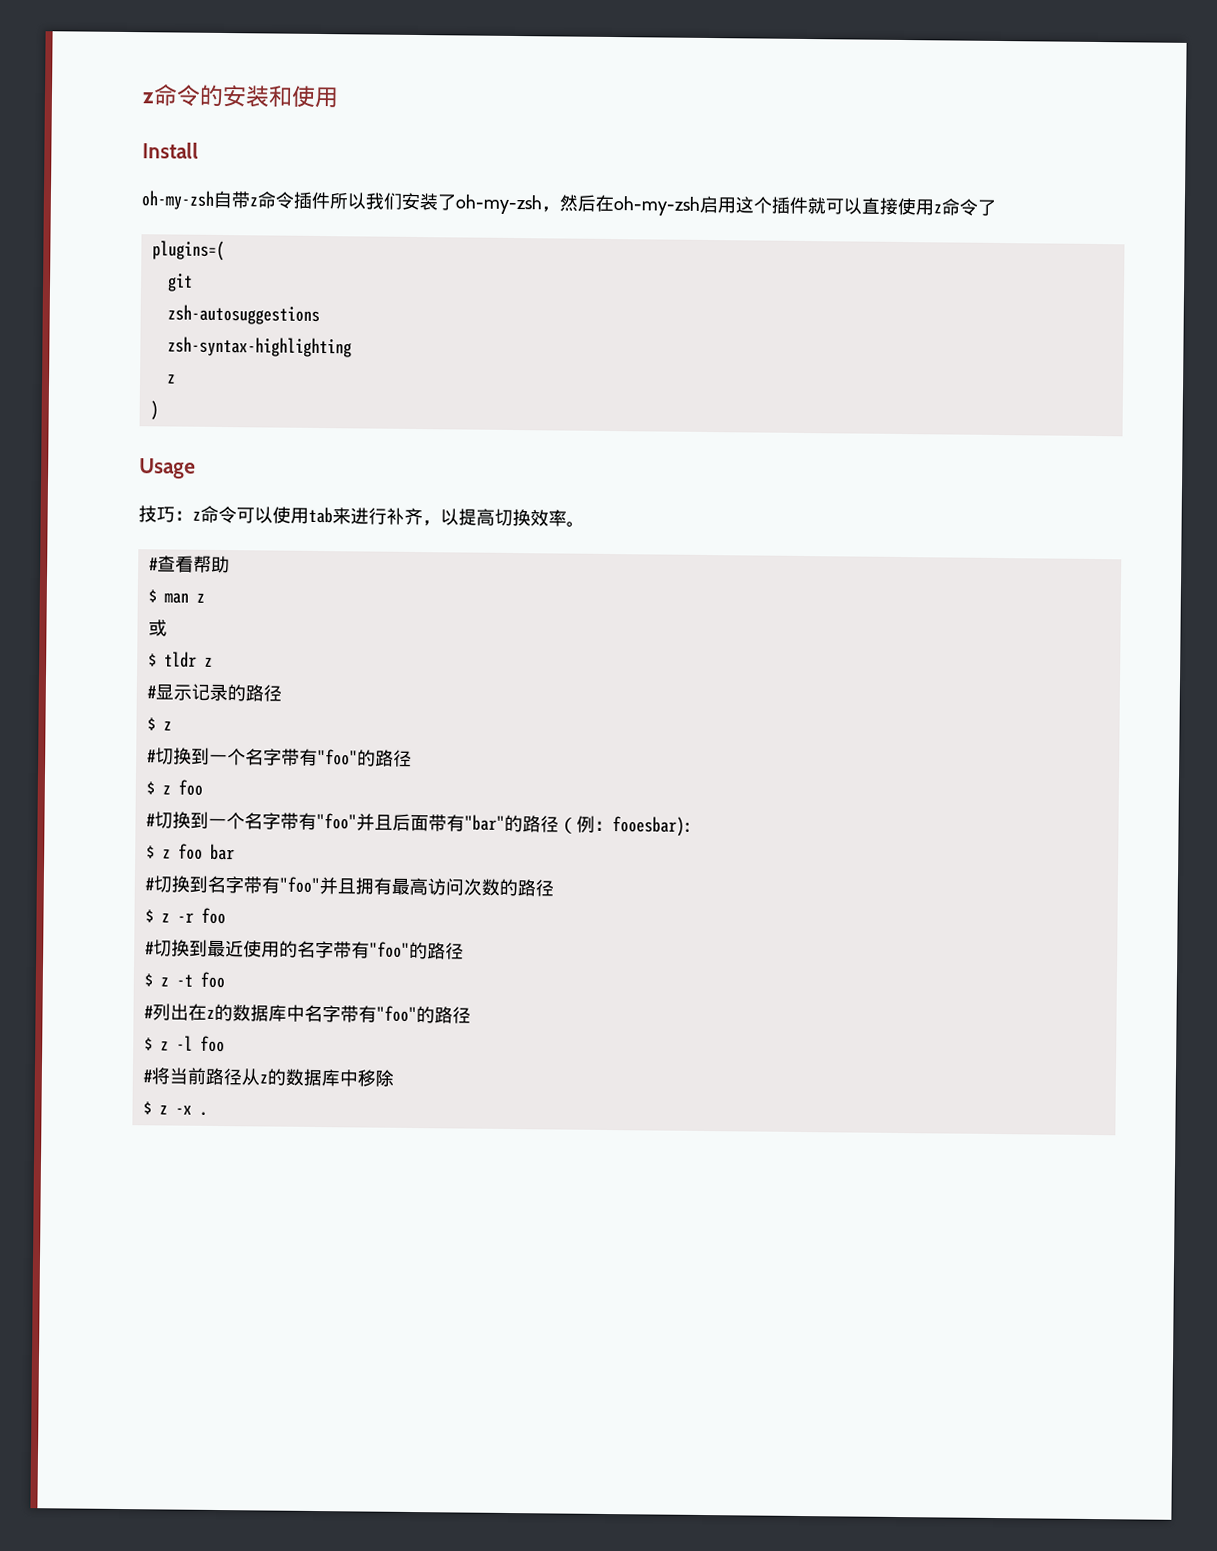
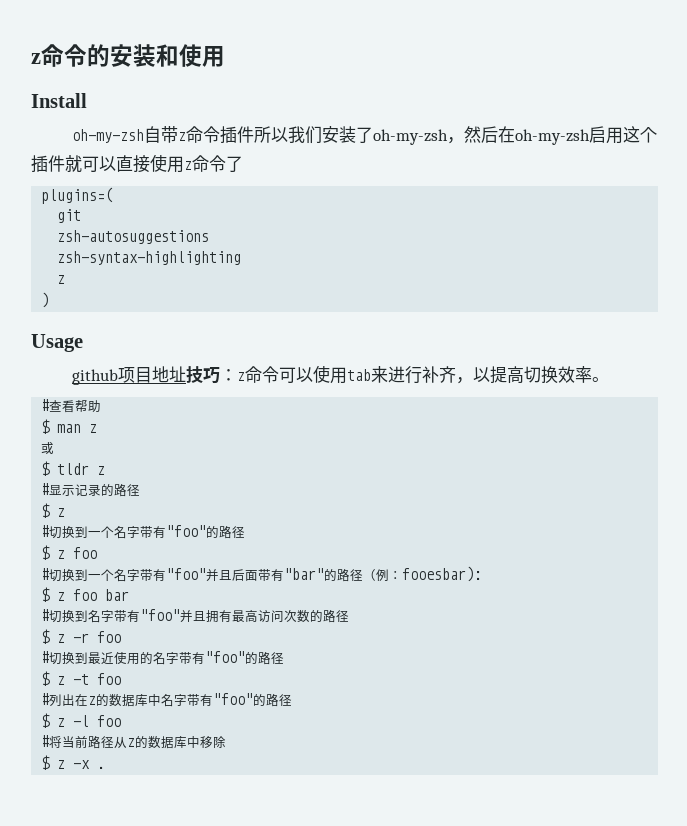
(196, 468) none -> [72,366,187,385] github项目地址

